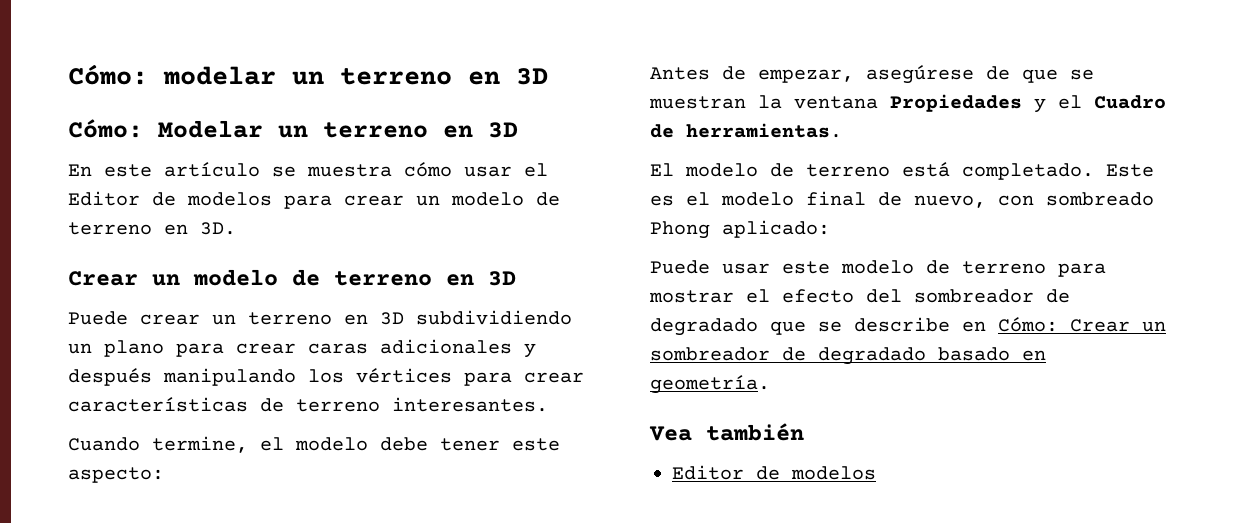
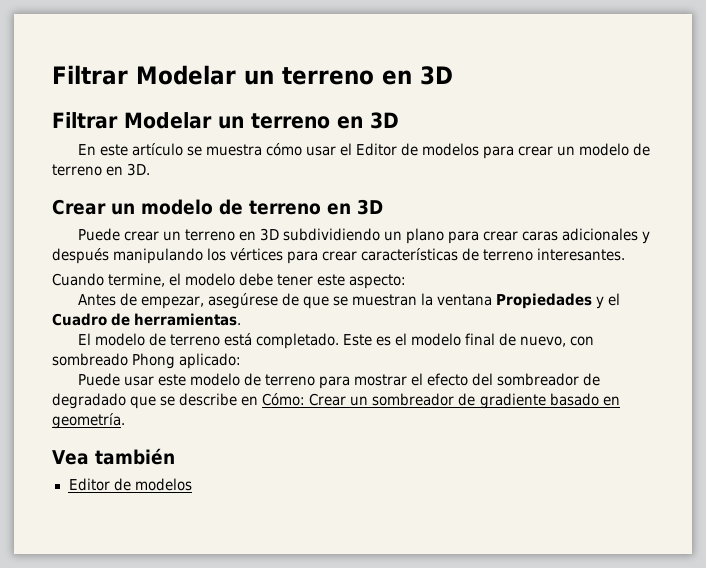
[68,64,548,85] [68,119,143,138] Cómo: modelar un terreno en 3D // Cómo: -> [52,65,453,85] [52,112,118,129] Filtrar Modelar un terreno en 3D // Filtrar
[818,347,926,365] degradado -> [479,393,546,409] gradiente

